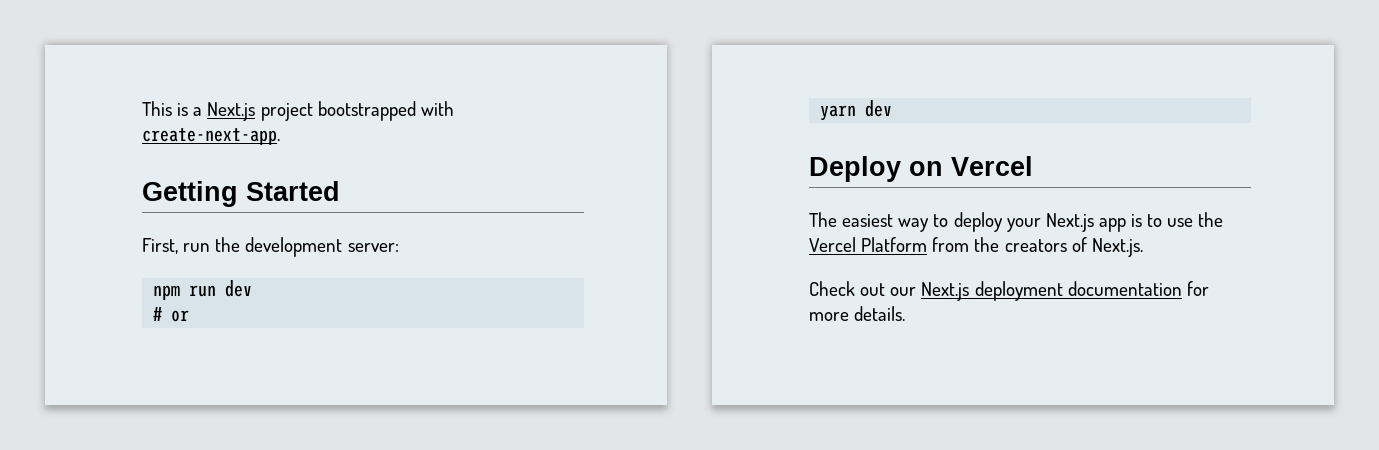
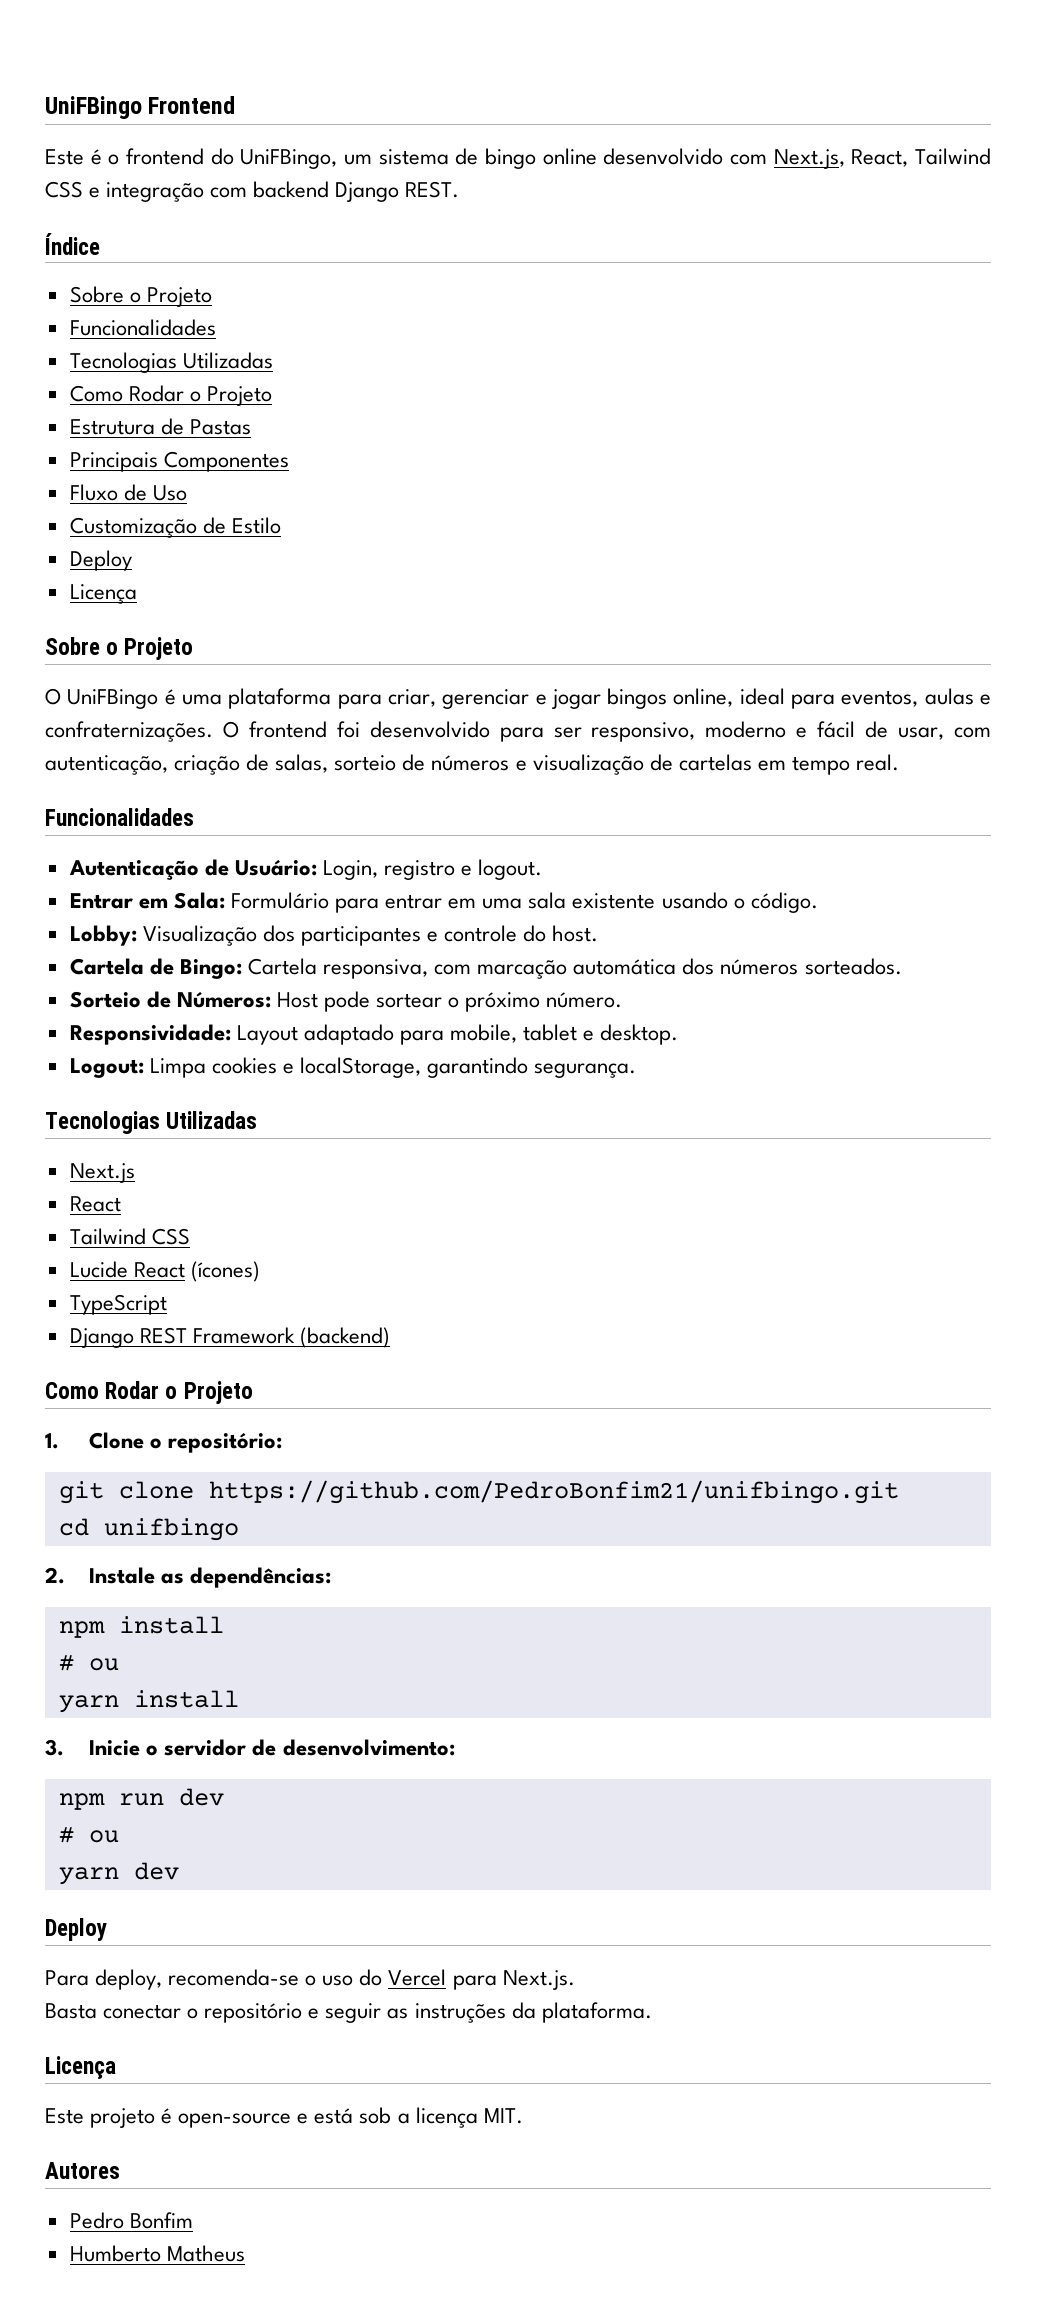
[142,101,454,121] [142,128,280,145] [142,181,340,207] [142,237,399,257] This is a Next.js project bootstrapped with create-next-app. // Getting Started // First, run the development server: -> [45,96,236,119] [45,148,991,169] [45,181,460,202] [45,233,100,255] [69,286,212,307] [69,319,216,336] [69,352,273,373] [69,385,272,406] [69,418,251,435] [69,451,289,472] [69,484,187,501] [69,517,281,538] [69,550,132,571] [69,584,137,604] [45,637,194,660] [45,688,991,709] [45,721,991,742] [45,754,899,775] [45,808,194,826] [68,859,543,880] [69,892,818,913] [69,925,599,946] [69,958,902,979] [69,991,623,1012] [69,1024,679,1045] [69,1057,637,1078] [45,1111,258,1134] [69,1163,135,1183] [69,1196,121,1212] [69,1228,190,1245] [69,1261,260,1282] [69,1294,167,1315] [69,1327,390,1348] [45,1381,253,1404] [45,1432,283,1453] [58,1480,899,1504] [58,1518,239,1541] [45,1567,332,1588] [58,1616,224,1638] [58,1654,119,1671] [58,1690,239,1713] [45,1739,455,1756] UniFBingo Frontend // Este é o frontend do UniFBingo, um sistema de bingo online desenvolvido com Next.js, React, Tailwind CSS e integração com backend Django REST. // Índice // Sobre o Projeto // Funcionalidades // Tecnologias Utilizadas // Como Rodar o Projeto // Estrutura de Pastas // Principais Componentes // Fluxo de Uso // Customização de Estilo // Deploy // Licença // Sobre o Projeto // O UniFBingo é uma plataforma para criar, gerenciar e jogar bingos online, ideal para eventos, aulas e confraternizações. O frontend foi desenvolvido para ser responsivo, moderno e fácil de usar, com autenticação, criação de salas, sorteio de números e visualização de cartelas em tempo real. // Funcionalidades // Autenticação de Usuário: Login, registro e logout. // Entrar em Sala: Formulário para entrar em uma sala existente usando o código. // Lobby: Visualização dos participantes e controle do host. // Cartela de Bingo: Cartela responsiva, com marcação automática dos números sorteados. // Sorteio de Números: Host pode sortear o próximo número. // Responsividade: Layout adaptado para mobile, tablet e desktop. // Logout: Limpa cookies e localStorage, garantindo segurança. // Tecnologias Utilizadas // Next.js // React // Tailwind CSS // Lucide React (ícones) // TypeScript // Django REST Framework (backend) // Como Rodar o Projeto // 1. Clone o repositório: // git clone https://github.com/PedroBonfim21/unifbingo.git // cd unifbingo // 2. Instale as dependências: // npm install // # ou // yarn install // 3. Inicie o servidor de desenvolvimento:
[171,310,190,322] or -> [88,1830,119,1843] ou
[909,156,1033,176] [809,212,1224,232] [809,237,1143,257] [809,281,1209,301] [809,306,906,321] on Vercel // The easiest way to deploy your Next.js app is to use the Vercel Platform from the creators of Next.js. // Check out our Next.js deployment documentation for more details. -> [45,1969,575,1990] [45,2002,652,2023] [45,2056,116,2079] [45,2107,523,2128] [45,2162,120,2179] [69,2212,193,2229] [69,2245,245,2262] // Para deploy, recomenda-se o uso do Vercel para Next.js. // Basta conectar o repositório e seguir as instruções da plataforma. // Licença // Este projeto é open-source e está sob a licença MIT. // Autores // Pedro Bonfim // Humberto Matheus

